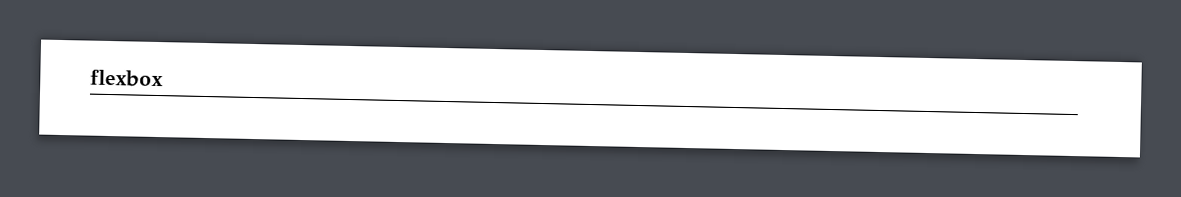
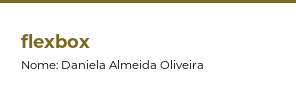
(164, 78) none -> [21,60,205,69] // Nome: Daniela Almeida Oliveira

